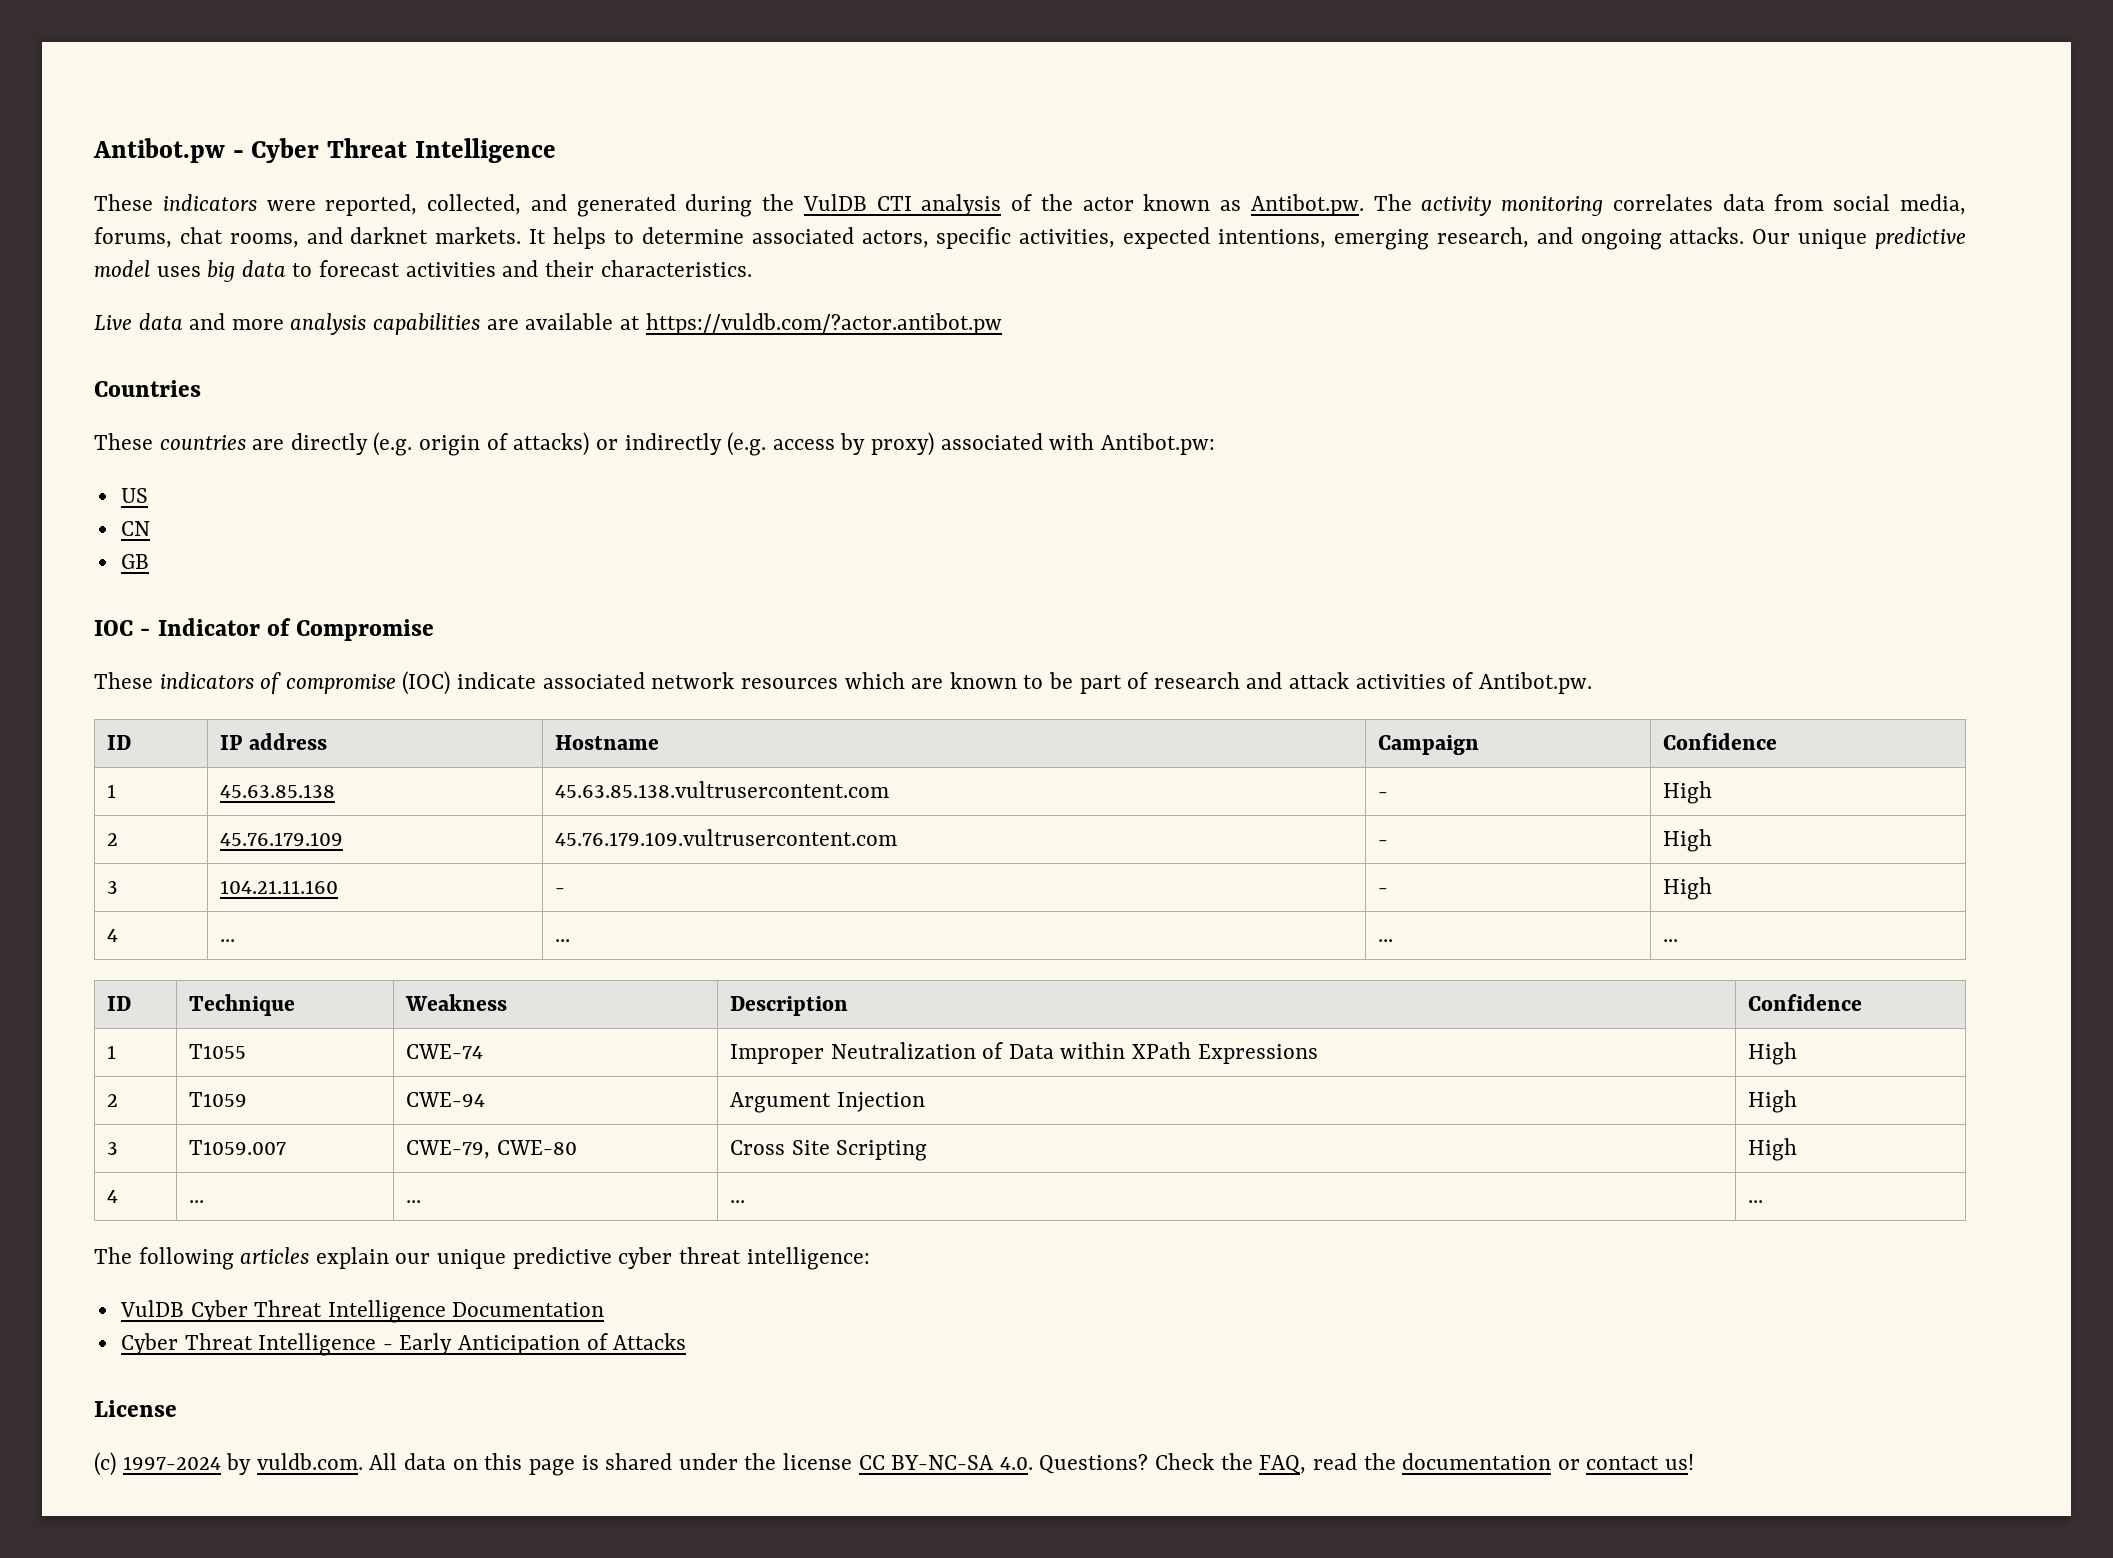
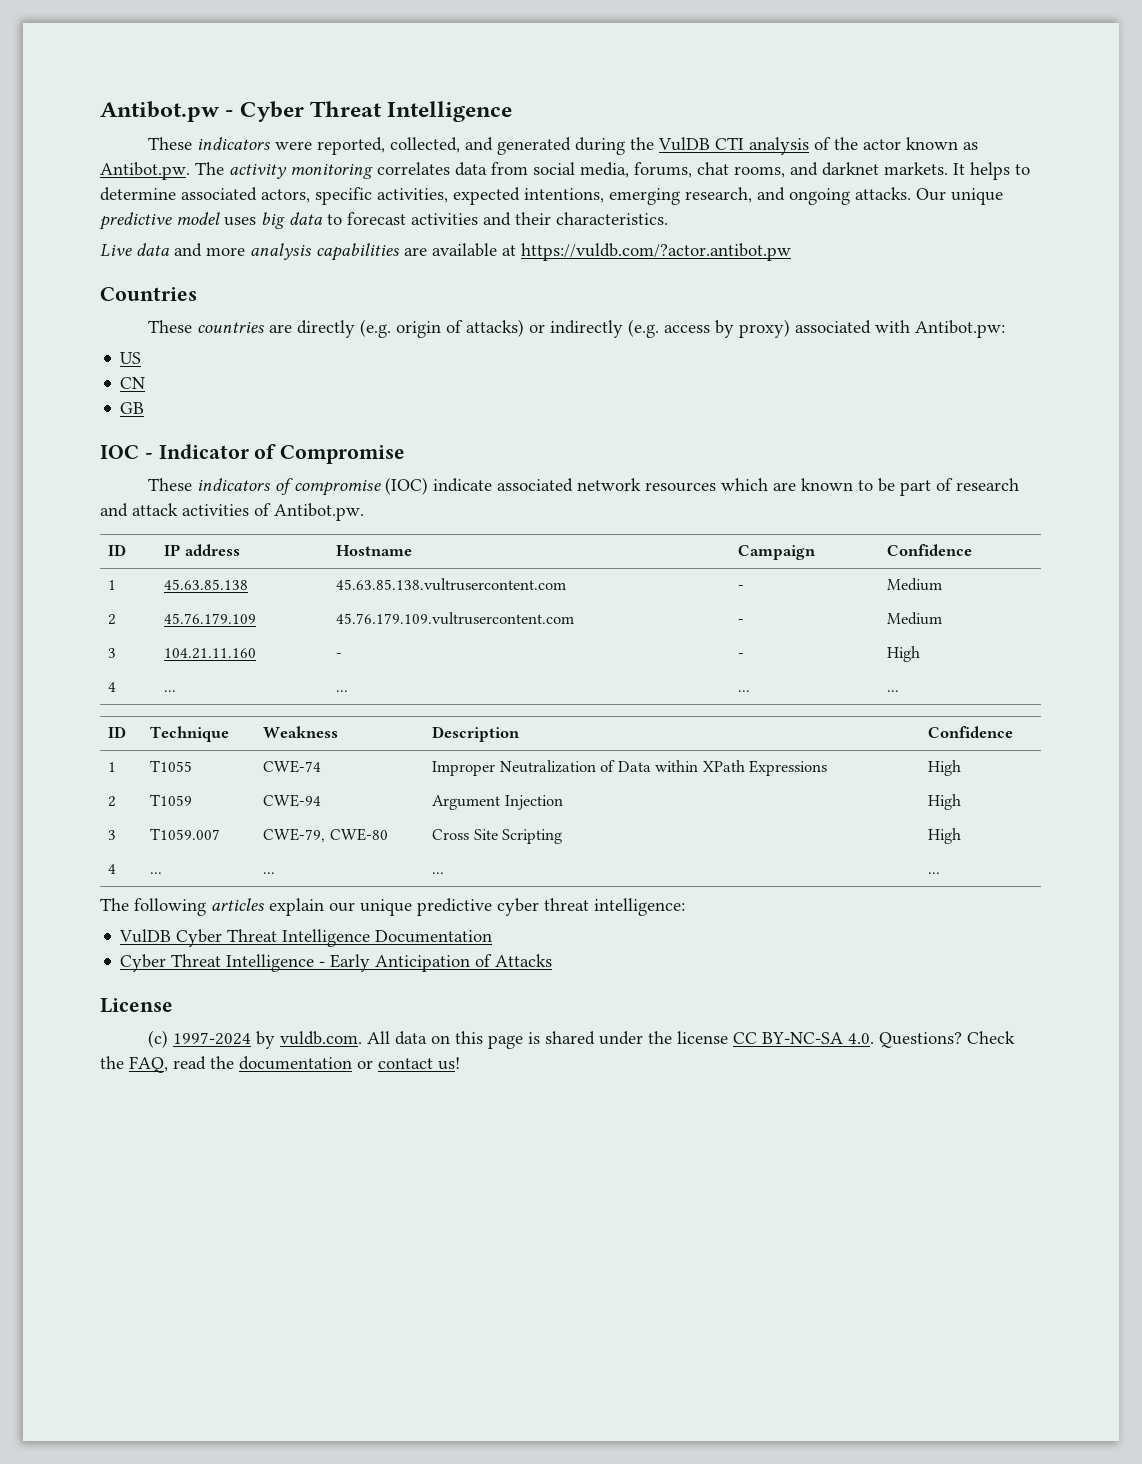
[1663,781,1713,804] High -> [887,578,943,591] Medium
[1663,829,1713,852] High -> [887,612,943,625] Medium

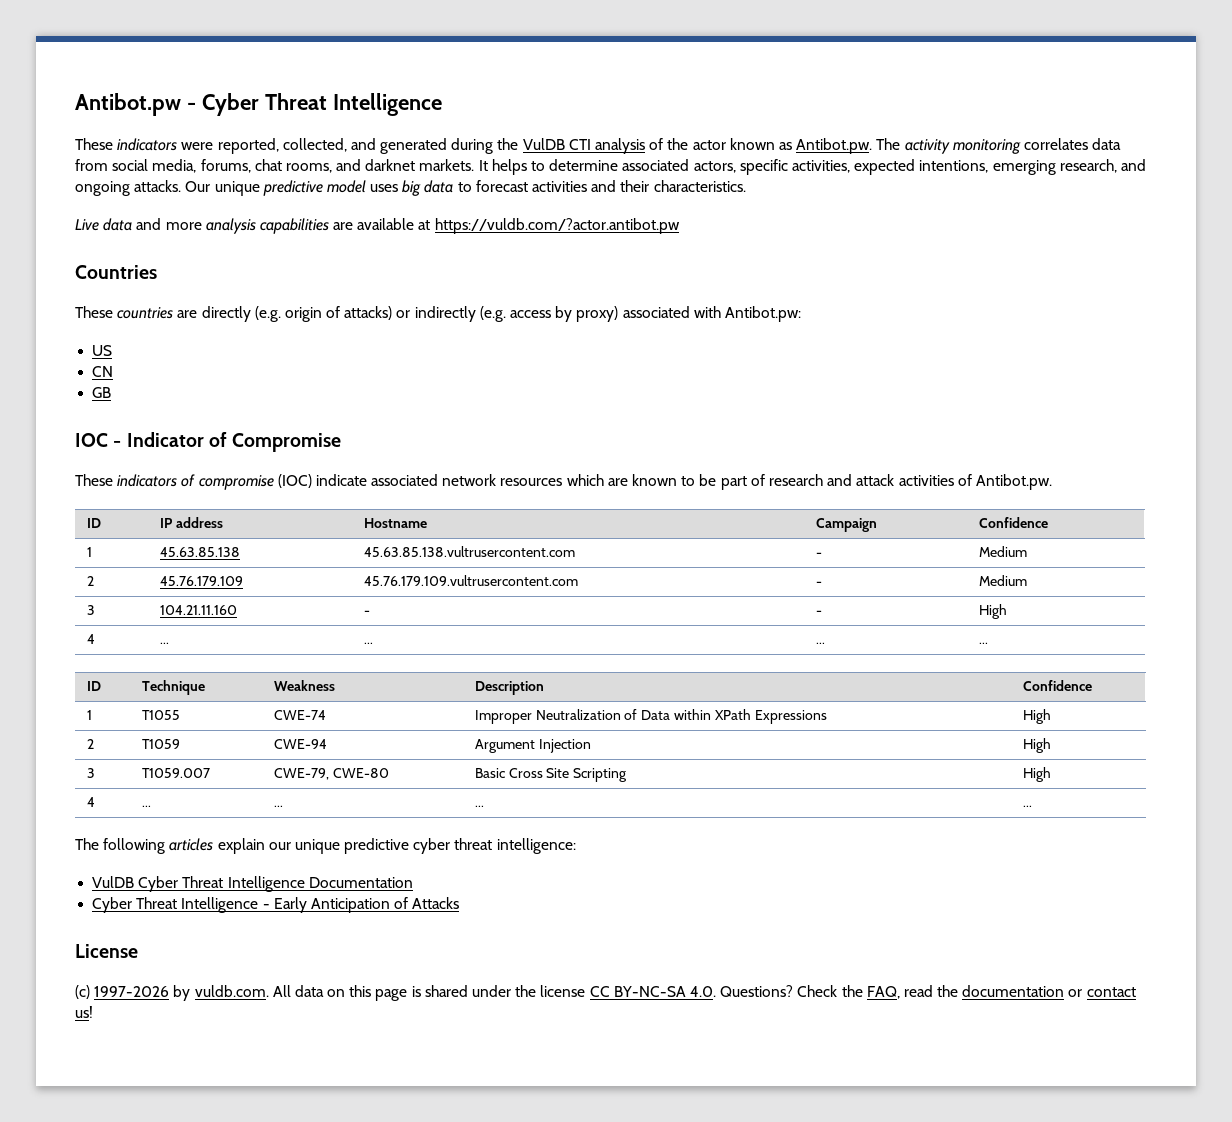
(388, 834) none -> [474,768,505,778] Basic
[172,1032,251,1045] 1997-2024 -> [94,986,170,997] 1997-2026

